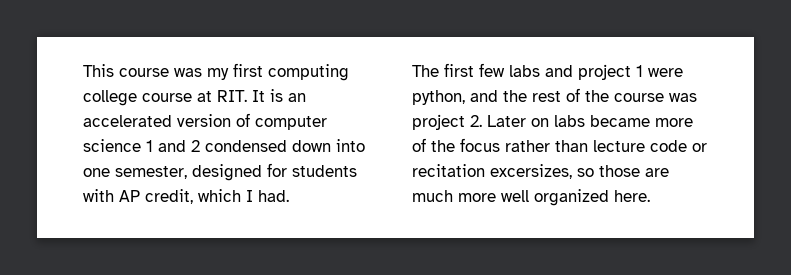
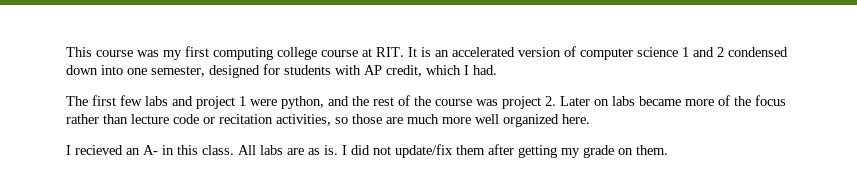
[490,164,572,179] excersizes, -> [276,114,331,126] activities,
(650, 196) none -> [66,144,668,158] // I recieved an A- in this class. All labs are as is. I did not update/fix them after getting my grade on them.

